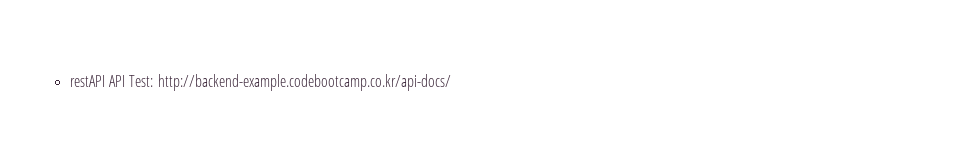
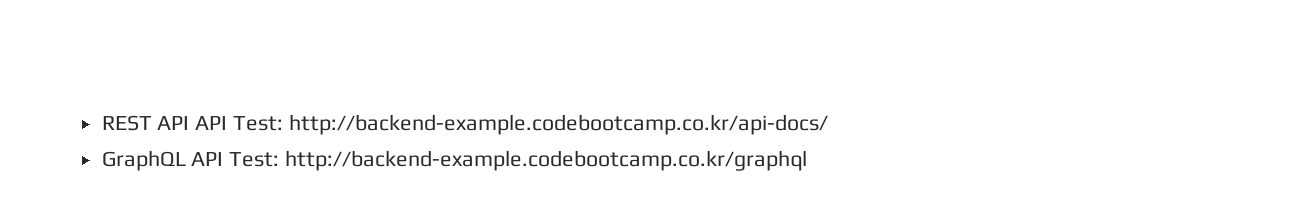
[69,75,105,87] restAPI -> [101,115,190,131] REST API
(451, 82) none -> [101,150,808,171] // GraphQL API Test: http://backend-example.codebootcamp.co.kr/graphql

